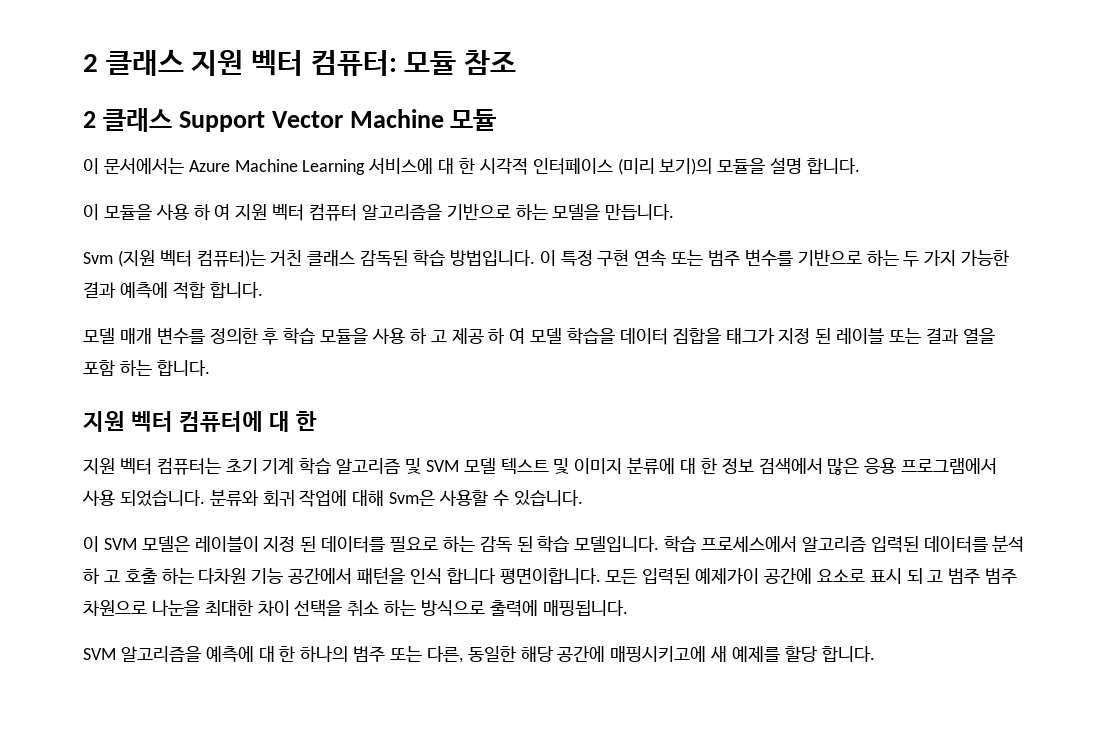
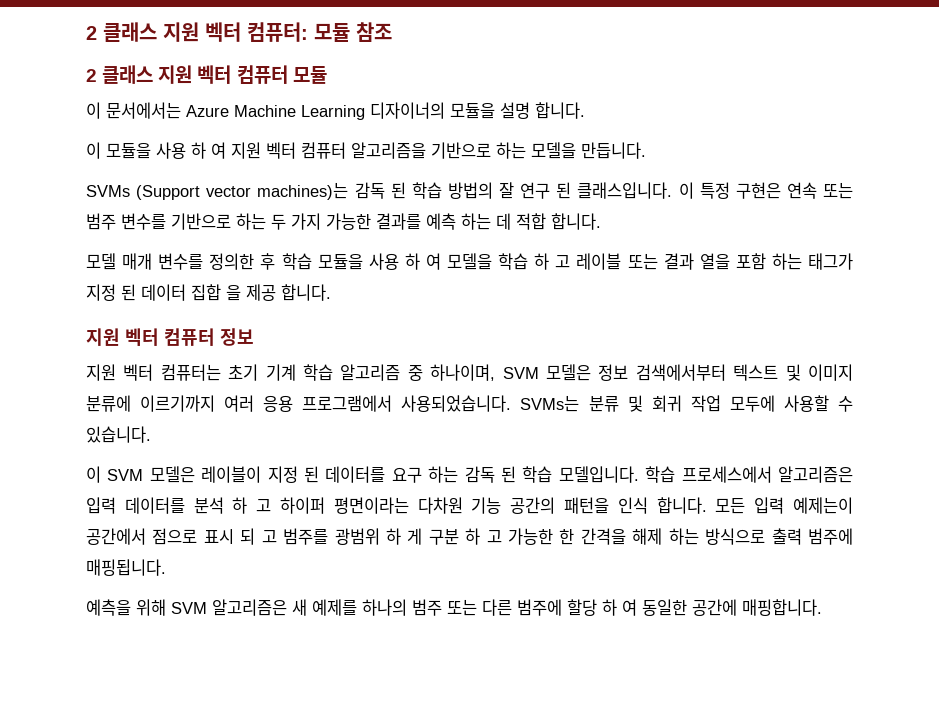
[178,109,444,132] Support Vector Machine -> [158,65,288,84] 지원 벡터 컴퓨터
[368,158,713,175] 서비스에 대 한 시각적 인터페이스 (미리 보기)의 -> [370,102,445,119] 디자이너의
[83,249,535,267] Svm (지원 벡터 컴퓨터)는 거친 클래스 감독된 학습 방법입니다. -> [86,182,673,200] SVMs (Support vector machines)는 감독 된 학습 방법의 잘 연구 된 클래스입니다.
[597,249,630,266] 구현 -> [735,182,781,199] 구현은
[83,282,168,298] 결과 예측에 -> [376,213,511,230] 결과를 예측 하는 데
[430,327,832,345] 고 제공 하 여 모델 학습을 데이터 집합을 태그가 지정 된 -> [425,253,571,270] 여 모델을 학습 하 고
(152, 368) none -> [808,253,854,270] [86,284,276,301] 태그가 지정 된 데이터 집합 을 제공
[179,411,318,432] 컴퓨터에 대 한 -> [164,328,254,346] 컴퓨터 정보
[405,457,998,475] [82,489,436,507] 및 SVM 모델 텍스트 및 이미지 분류에 대 한 정보 검색에서 많은 응용 프로그램에서 사용 되었습니다. 분류와 회귀 작업에 대해 Svm은 -> [407,364,853,381] [86,395,775,412] 중 하나이며, SVM 모델은 정보 검색에서부터 텍스트 및 이미지 분류에 이르기까지 여러 응용 프로그램에서 사용되었습니다. SVMs는 분류 및 회귀 작업 모두에
[390,536,439,552] 필요로 -> [391,467,422,483] 요구
[801,536,919,553] 알고리즘 입력된 -> [777,466,853,483] [86,497,116,514] 알고리즘은 입력
[124,568,194,584] 호출 하는 -> [280,497,409,514] 하이퍼 평면이라는
[288,568,353,584] 공간에서 -> [510,497,556,514] 공간의
[446,568,1018,585] [83,599,628,617] [83,645,875,663] 합니다 평면이합니다. 모든 입력된 예제가이 공간에 요소로 표시 되 고 범주 범주 차원으로 나눈을 최대한 차이 선택을 취소 하는 방식으로 출력에 매핑됩니다. // SVM 알고리즘을 예측에 대 한 하나의 범주 또는 다른, 동일한 해당 공간에 매핑시키고에 새 예제를 할당 합니다. -> [656,497,853,514] [86,528,854,545] [86,559,166,576] [86,599,822,616] 합니다. 모든 입력 예제는이 공간에서 점으로 표시 되 고 범주를 광범위 하 게 구분 하 고 가능한 한 간격을 해제 하는 방식으로 출력 범주에 매핑됩니다. // 예측을 위해 SVM 알고리즘은 새 예제를 하나의 범주 또는 다른 범주에 할당 하 여 동일한 공간에 매핑합니다.

